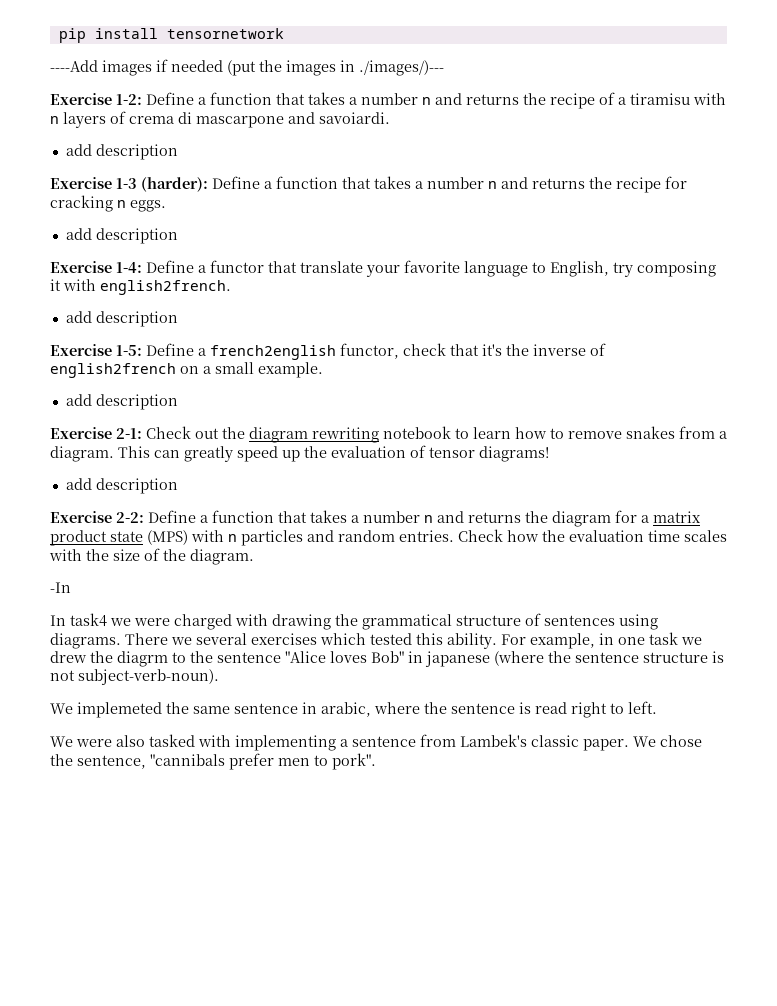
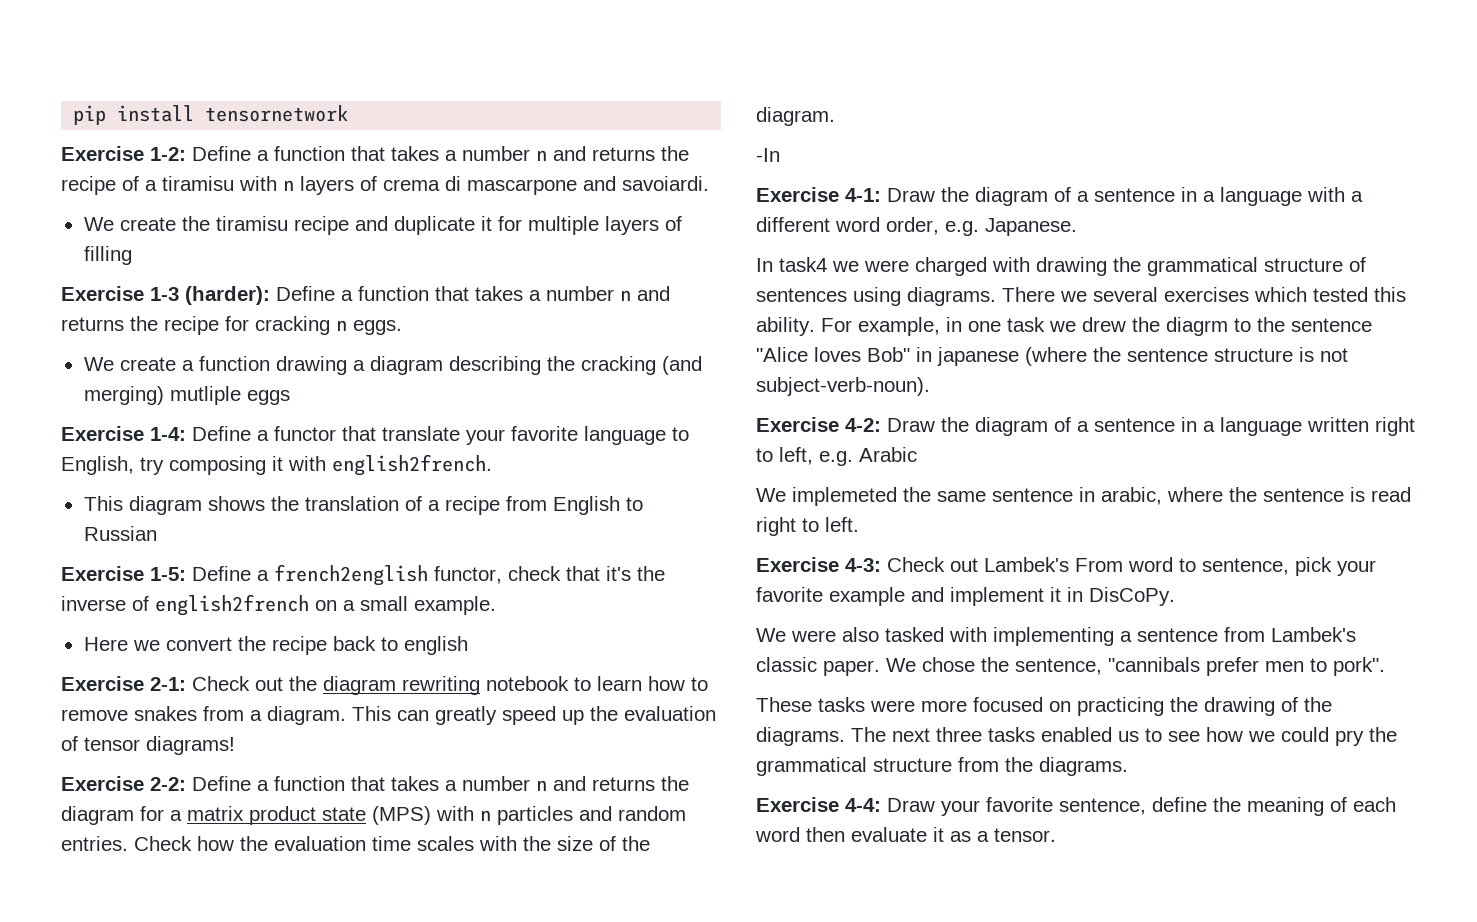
[50,59,444,76] // ----Add images if needed (put the images in ./images/)--- -> (349, 113) none
[65,144,178,160] add description -> [83,216,682,235] [83,246,132,265] We create the tiramisu recipe and duplicate it for multiple layers of filling
[65,228,178,244] add description -> [83,356,702,375] [83,386,290,405] We create a function drawing a diagram describing the cracking (and merging) mutliple eggs
[65,311,178,327] add description -> [83,496,643,515] [83,526,157,541] This diagram shows the translation of a recipe from English to Russian
[65,394,178,410] add description -> [83,636,468,655] Here we convert the recipe back to english
[65,478,178,494] // add description -> (235, 745) none
(71, 587) none -> [756,187,1363,206] [756,217,1077,236] // Exercise 4-1: Draw the diagram of a sentence in a language with a different word order, e.g. Japanese.
(219, 677) none -> [756,417,1415,436] [756,447,917,466] // Exercise 4-2: Draw the diagram of a sentence in a language written right to left, e.g. Arabic
(657, 707) none -> [756,557,1376,576] [756,587,1175,606] // Exercise 4-3: Check out Lambek's From word to sentence, pick your favorite example and implement it in DisCoPy.
(376, 761) none -> [756,697,1332,716] [756,727,1397,746] [756,757,1128,776] [756,797,1396,816] [755,827,1056,842] // These tasks were more focused on practicing the drawing of the diagrams. The next three tasks enabled us to see how we could pry the grammatical structure from the diagrams. // Exercise 4-4: Draw your favorite sentence, define the meaning of each word then evaluate it as a tensor.

